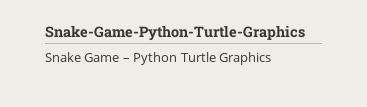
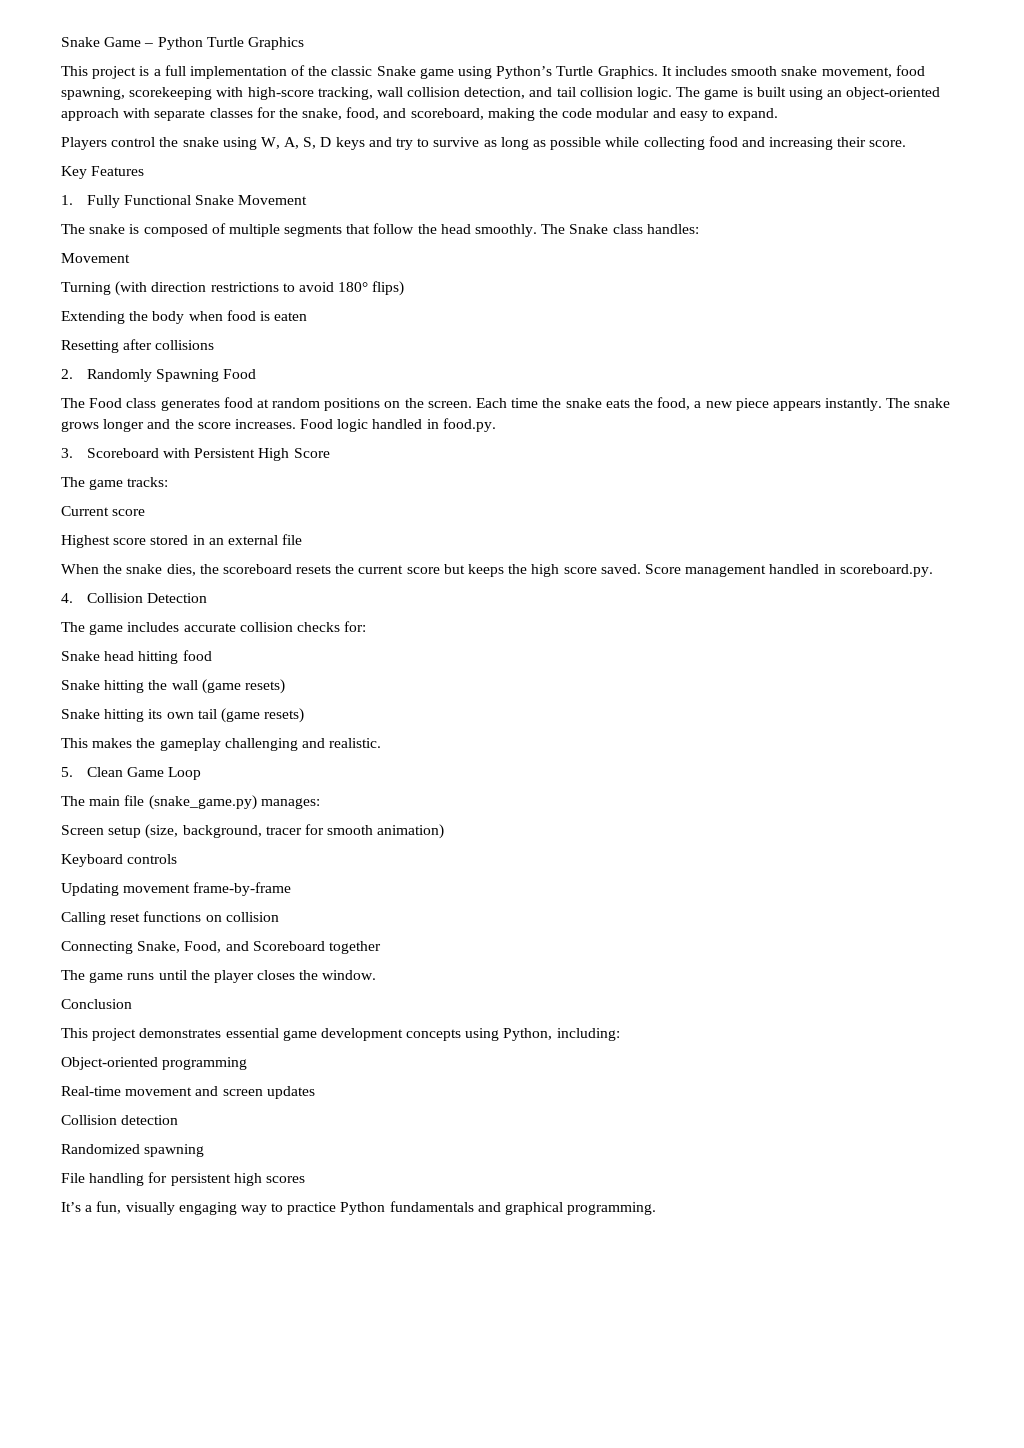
[45,25,305,41] Snake-Game-Python-Turtle-Graphics // -> (61, 42) none
(271, 58) none -> [61,65,925,79] [61,87,941,100] [61,107,779,121] [61,136,907,150] [61,166,145,179] [61,195,308,208] [61,223,699,237] [61,253,130,263] [61,281,405,296] [61,310,308,324] [61,339,215,353] [61,369,257,382] [61,397,951,411] [61,418,496,432] [61,448,330,461] [61,477,169,490] [61,506,146,516] [61,534,303,548] [61,564,933,577] [61,593,208,603] [61,621,367,635] [61,650,212,664] [61,679,285,694] [61,708,305,723] [61,738,382,751] [61,767,202,780] [61,795,320,810] [61,824,445,839] [61,854,178,867] [61,882,292,896] [61,911,279,925] [61,941,381,954] [61,970,377,983] [61,999,132,1009] [61,1028,620,1041] [61,1057,248,1070] [61,1086,315,1099] [61,1115,179,1125] [61,1144,205,1157] [61,1172,305,1186] [61,1201,657,1215] // This project is a full implementation of the classic Snake game using Python’s Turtle Graphics. It includes smooth snake movement, food spawning, scorekeeping with high-score tracking, wall collision detection, and tail collision logic. The game is built using an object-oriented approach with separate classes for the snake, food, and scoreboard, making the code modular and easy to expand. // Players control the snake using W, A, S, D keys and try to survive as long as possible while collecting food and increasing their score. // Key Features // 1. Fully Functional Snake Movement // The snake is composed of multiple segments that follow the head smoothly. The Snake class handles: // Movement // Turning (with direction restrictions to avoid 180° flips) // Extending the body when food is eaten // Resetting after collisions // 2. Randomly Spawning Food // The Food class generates food at random positions on the screen. Each time the snake eats the food, a new piece appears instantly. The snake grows longer and the score increases. Food logic handled in food.py. // 3. Scoreboard with Persistent High Score // The game tracks: // Current score // Highest score stored in an external file // When the snake dies, the scoreboard resets the current score but keeps the high score saved. Score management handled in scoreboard.py. // 4. Collision Detection // The game includes accurate collision checks for: // Snake head hitting food // Snake hitting the wall (game resets) // Snake hitting its own tail (game resets) // This makes the gameplay challenging and realistic. // 5. Clean Game Loop // The main file (snake_game.py) manages: // Screen setup (size, background, tracer for smooth animation) // Keyboard controls // Updating movement frame-by-frame // Calling reset functions on collision // Connecting Snake, Food, and Scoreboard together // The game runs until the player closes the window. // Conclusion // This project demonstrates essential game development concepts using Python, including: // Object-oriented programming // Real-time movement and screen updates // Collision detection // Randomized spawning // File handling for persistent high scores // It’s a fun, visually engaging way to practice Python fundamentals and graphical programming.

